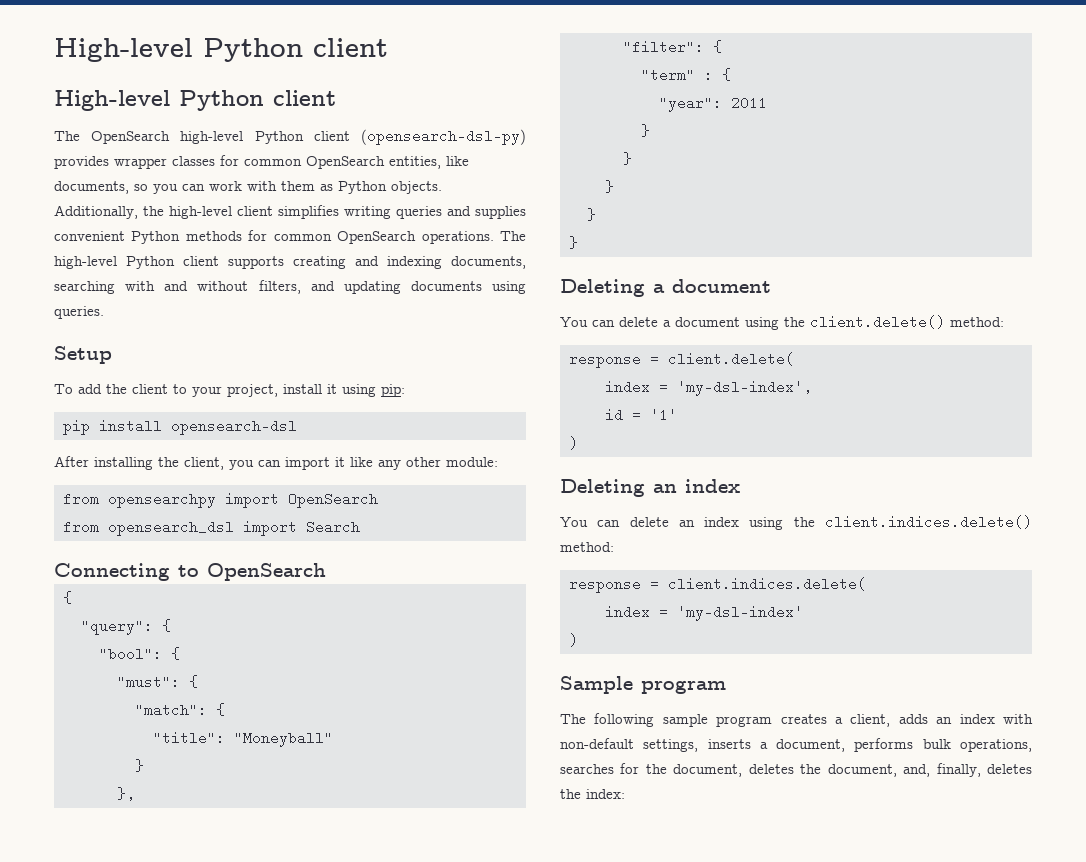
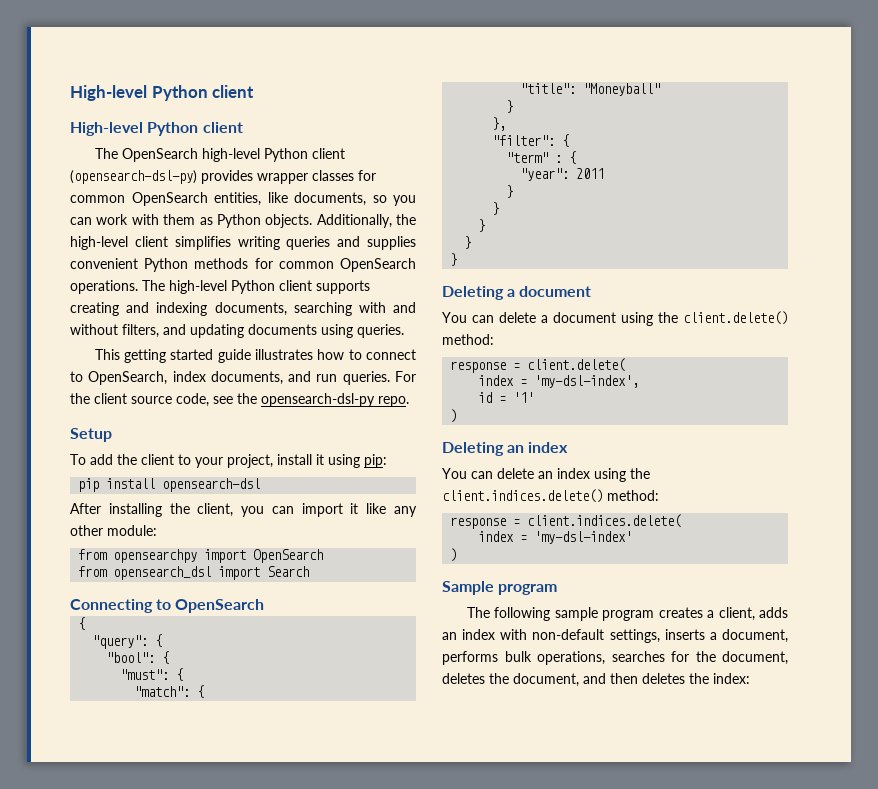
(104, 312) none -> [94,349,417,363] [70,371,416,385] [70,393,409,407] // This getting started guide illustrates how to connect to OpenSearch, index documents, and run queries. For the client source code, see the opensearch-dsl-py repo.
[903,763,981,777] and, finally, -> [583,673,638,684] and then

